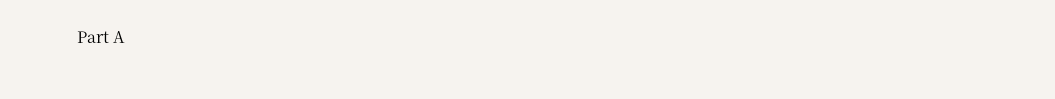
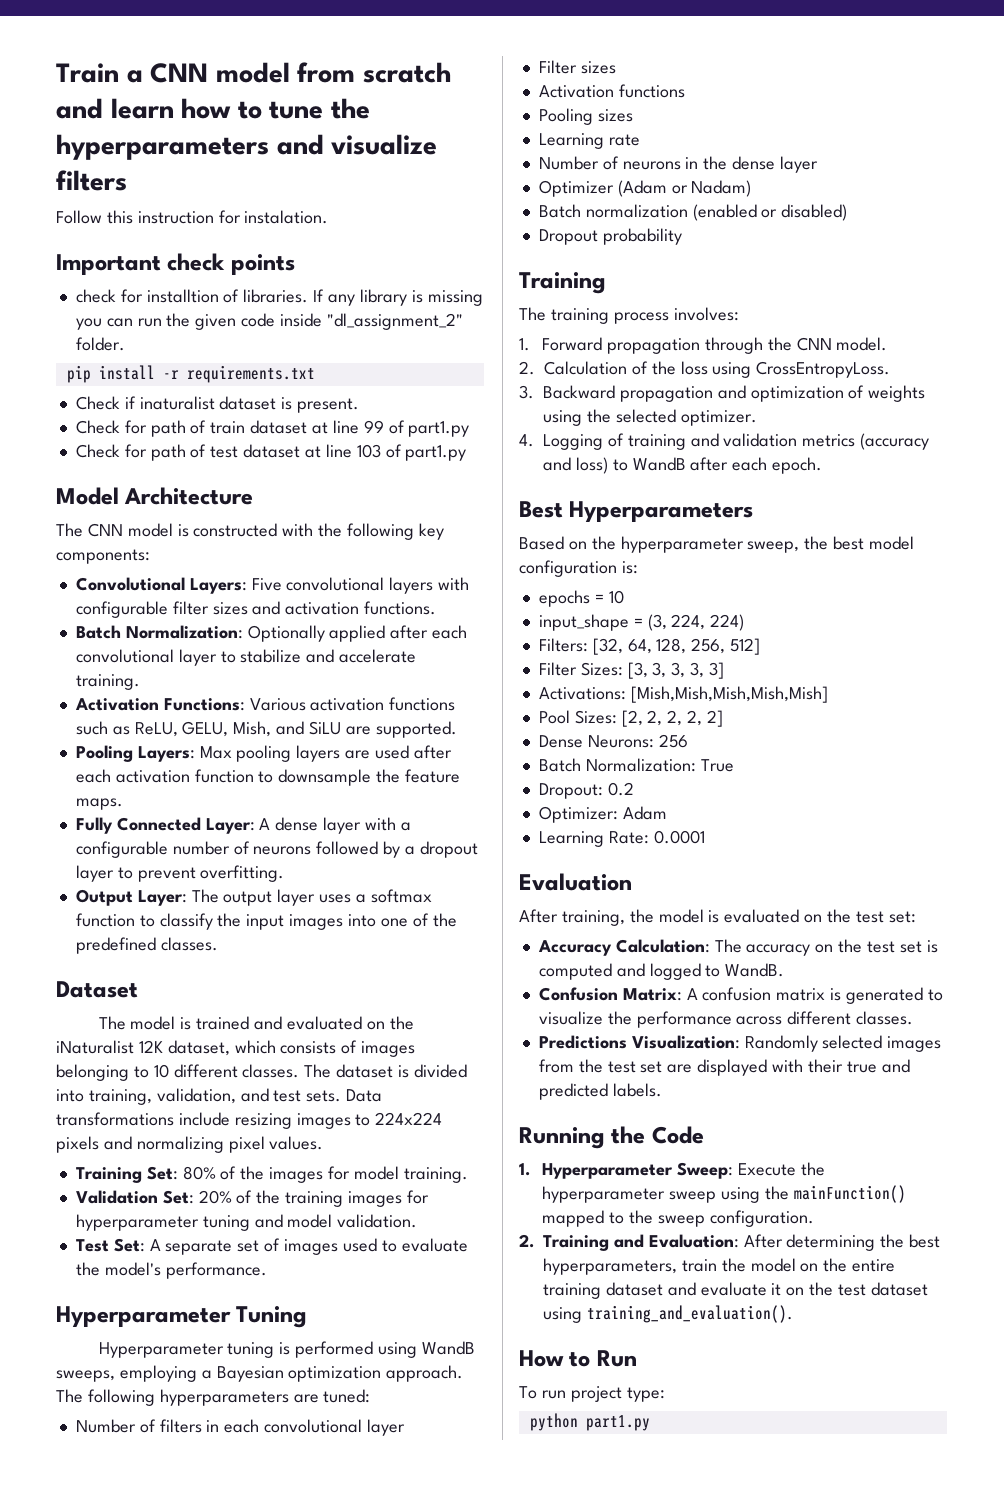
[77,31,126,43] Part A -> [56,62,451,83] [56,98,370,119] [56,134,438,160] [56,170,127,191] [56,210,329,224] [56,253,295,275] [75,289,483,306] [75,313,463,330] [75,337,125,351] [66,365,315,383] [75,396,360,413] [75,420,470,437] [75,444,467,461] [56,487,254,505] [56,523,444,540] [56,549,150,564] [75,577,470,594] [75,601,437,618] [75,625,468,642] [75,649,417,666] [75,674,140,690] [74,697,456,711] [75,721,457,738] [75,745,452,762] [75,769,460,786] [75,798,123,810] [75,817,411,834] [75,841,478,858] [75,865,285,882] [75,889,432,906] [75,913,457,930] [75,937,218,954] [56,981,138,998] [98,1016,414,1030] [56,1040,416,1057] [56,1064,467,1081] [56,1088,383,1105] [56,1112,443,1129] [56,1136,324,1153] [75,1166,468,1183] [75,1190,429,1207] [75,1214,418,1231] [75,1238,468,1255] [75,1262,267,1279] [56,1306,308,1328] [98,1341,475,1358] [56,1365,464,1382] [56,1389,371,1406] [75,1419,405,1436] [538,60,616,74] [538,84,685,98] [538,108,633,125] [538,133,640,149] [538,156,818,173] [538,180,752,197] [538,204,848,221] [538,228,682,245] [519,272,606,294] [519,307,739,324] [519,337,888,354] [519,361,891,378] [519,385,926,402] [543,409,757,426] [519,433,930,450] [543,457,823,474] [519,501,754,522] [519,536,915,553] [519,560,638,577] [538,590,624,607] [538,614,745,631] [538,638,761,655] [538,662,724,679] [538,686,828,703] [538,710,723,727] [538,734,688,748] [538,758,734,772] [538,782,634,799] [538,806,667,823] [538,830,705,847] [519,873,632,891] [519,909,916,926] [537,939,938,956] [538,963,785,980] [538,987,943,1004] [538,1011,914,1028] [538,1035,942,1052] [538,1059,910,1076] [538,1083,662,1100] [519,1126,704,1149] [519,1162,825,1179] [542,1185,906,1203] [542,1210,814,1227] [519,1234,941,1251] [543,1258,896,1275] [543,1282,928,1299] [543,1305,793,1323] [519,1350,637,1367] [519,1386,665,1402] [529,1413,650,1431] Train a CNN model from scratch and learn how to tune the hyperparameters and visualize filters // Follow this instruction for instalation. // Important check points // check for installtion of libraries. If any library is missing you can run the given code inside "dl_assignment_2" folder. // pip install -r requirements.txt // Check if inaturalist dataset is present. // Check for path of train dataset at line 99 of part1.py // Check for path of test dataset at line 103 of part1.py // Model Architecture // The CNN model is constructed with the following key components: // Convolutional Layers: Five convolutional layers with configurable filter sizes and activation functions. // Batch Normalization: Optionally applied after each convolutional layer to stabilize and accelerate training. // Activation Functions: Various activation functions such as ReLU, GELU, Mish, and SiLU are supported. // Pooling Layers: Max pooling layers are used after each activation function to downsample the feature maps. // Fully Connected Layer: A dense layer with a configurable number of neurons followed by a dropout layer to prevent overfitting. // Output Layer: The output layer uses a softmax function to classify the input images into one of the predefined classes. // Dataset // The model is trained and evaluated on the iNaturalist 12K dataset, which consists of images belonging to 10 different classes. The dataset is divided into training, validation, and test sets. Data transformations include resizing images to 224x224 pixels and normalizing pixel values. // Training Set: 80% of the images for model training. // Validation Set: 20% of the training images for hyperparameter tuning and model validation. // Test Set: A separate set of images used to evaluate the model's performance. // Hyperparameter Tuning // Hyperparameter tuning is performed using WandB sweeps, employing a Bayesian optimization approach. The following hyperparameters are tuned: // Number of filters in each convolutional layer // Filter sizes // Activation functions // Pooling sizes // Learning rate // Number of neurons in the dense layer // Optimizer (Adam or Nadam) // Batch normalization (enabled or disabled) // Dropout probability // Training // The training process involves: // 1. Forward propagation through the CNN model. // 2. Calculation of the loss using CrossEntropyLoss. // 3. Backward propagation and optimization of weights using the selected optimizer. // 4. Logging of training and validation metrics (accuracy and loss) to WandB after each epoch. // Best Hyperparameters // Based on the hyperparameter sweep, the best model configuration is: // epochs = 10 // input_shape = (3, 224, 224) // Filters: [32, 64, 128, 256, 512] // Filter Sizes: [3, 3, 3, 3, 3] // Activations: [Mish,Mish,Mish,Mish,Mish] // Pool Sizes: [2, 2, 2, 2, 2] // Dense Neurons: 256 // Batch Normalization: True // Dropout: 0.2 // Optimizer: Adam // Learning Rate: 0.0001 // Evaluation // After training, the model is evaluated on the test set: // Accuracy Calculation: The accuracy on the test set is computed and logged to WandB. // Confusion Matrix: A confusion matrix is generated to visualize the performance across different classes. // Predictions Visualization: Randomly selected images from the test set are displayed with their true and predicted labels. // Running the Code // 1. Hyperparameter Sweep: Execute the hyperparameter sweep using the mainFunction() mapped to the sweep configuration. // 2. Training and Evaluation: After determining the best hyperparameters, train the model on the entire training dataset and evaluate it on the test dataset using training_and_evaluation(). // How to Run // To run project type: // python part1.py

